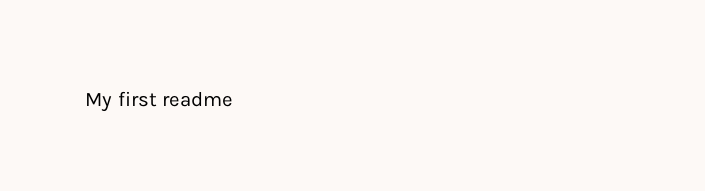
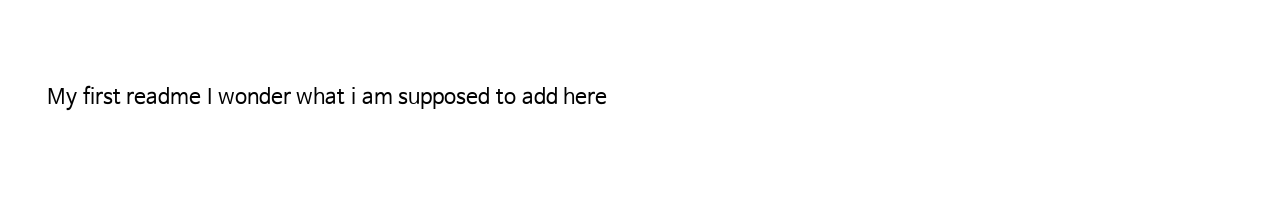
(234, 99) none -> [206,87,608,109] I wonder what i am supposed to add here

